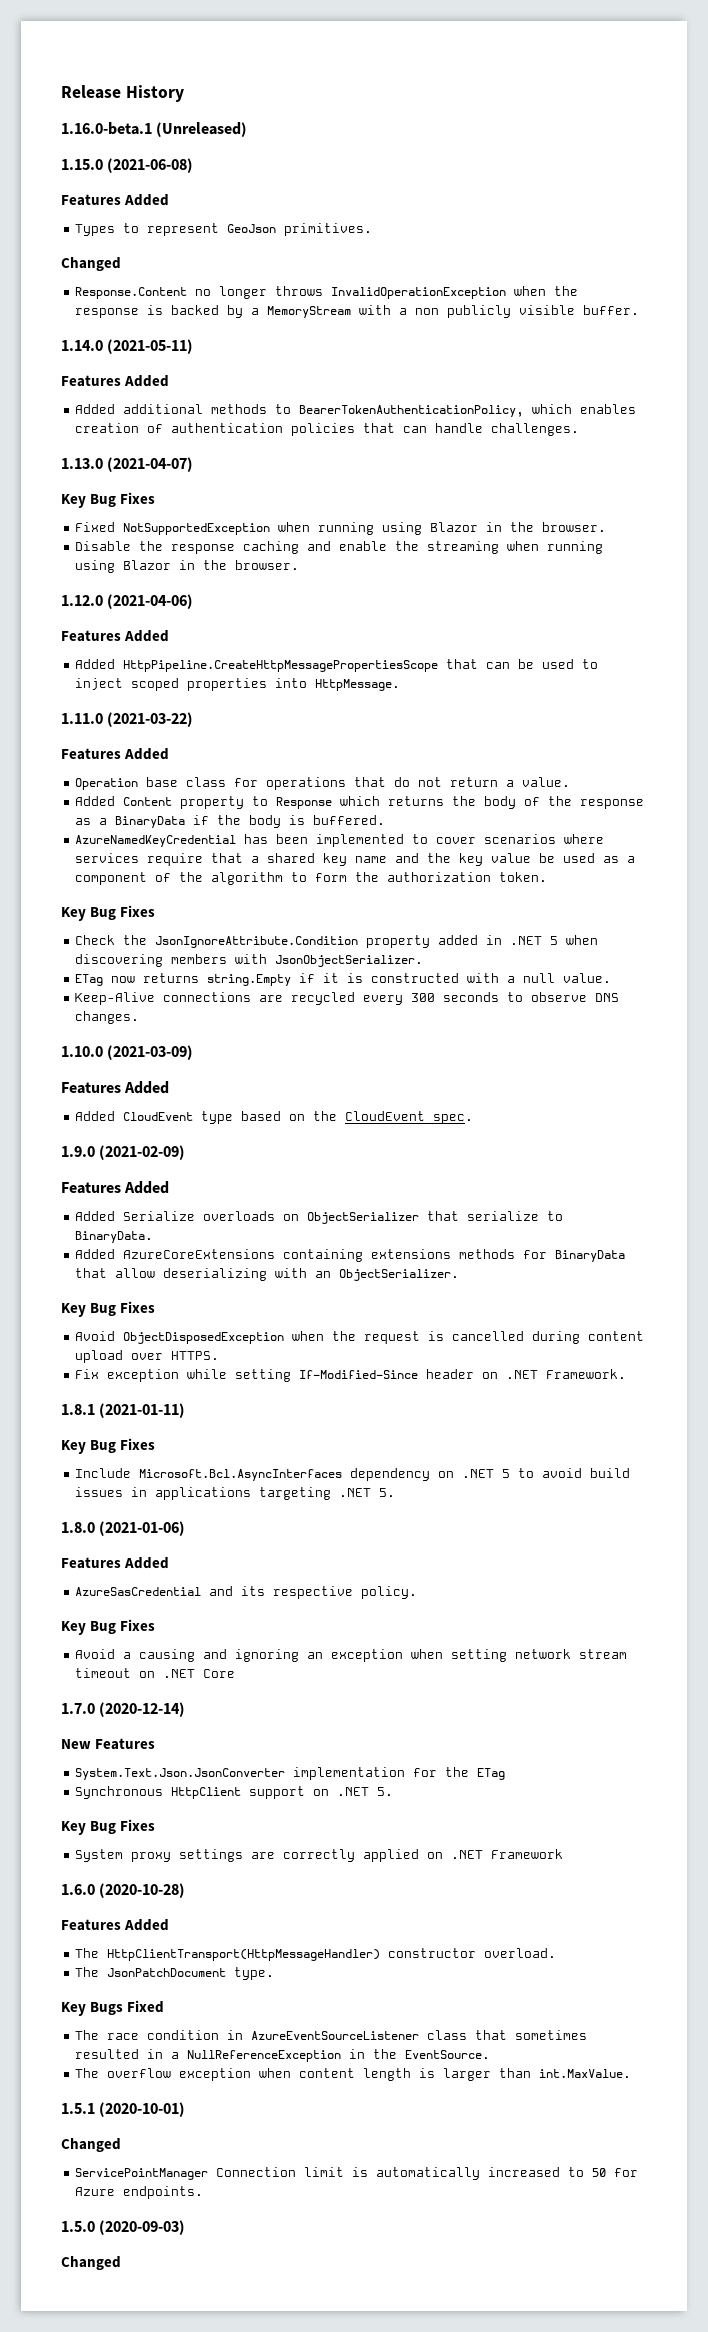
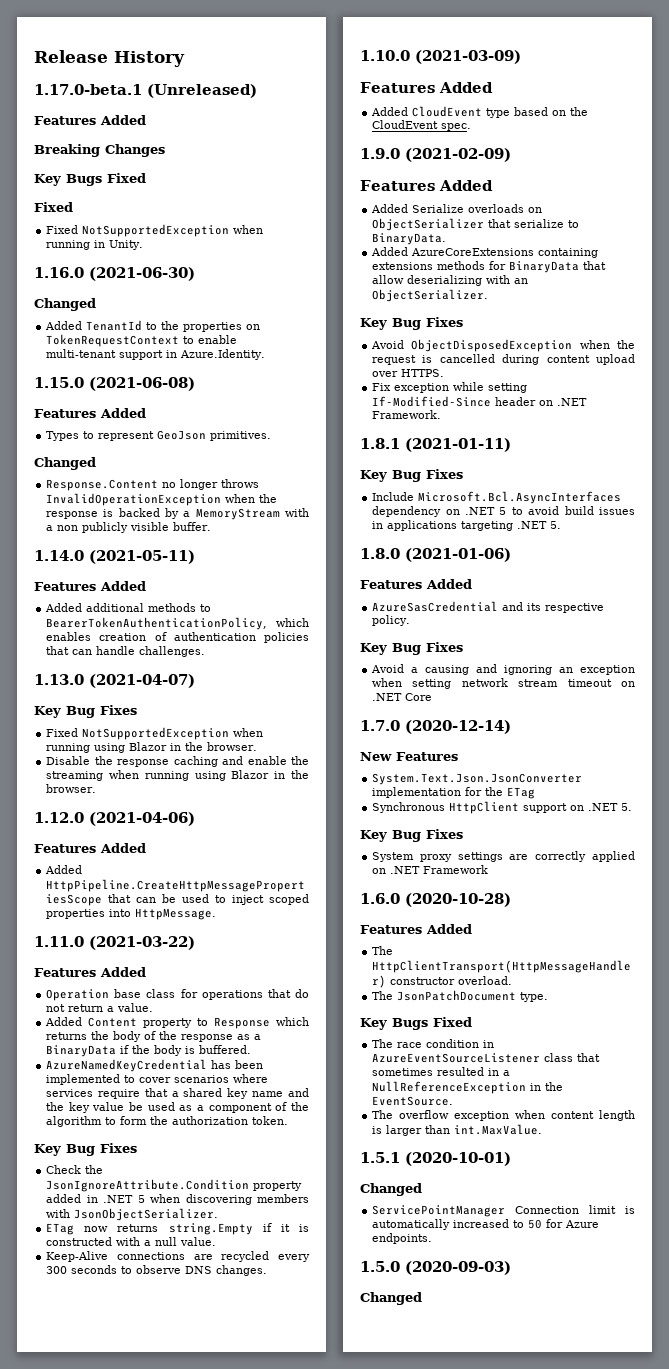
[61,122,152,135] 1.16.0-beta.1 -> [34,84,142,95] 1.17.0-beta.1
(248, 129) none -> [34,115,146,125] [34,144,165,157] [34,173,146,186] [34,202,73,212] [46,224,264,237] [46,240,144,250] [34,267,195,281] [34,298,96,311] [45,320,261,332] [46,334,238,347] [46,349,266,360] // Features Added // Breaking Changes // Key Bugs Fixed // Fixed // Fixed NotSupportedException when running in Unity. // 1.16.0 (2021-06-30) // Changed // Added TenantId to the properties on TokenRequestContext to enable multi-tenant support in Azure.Identity.

